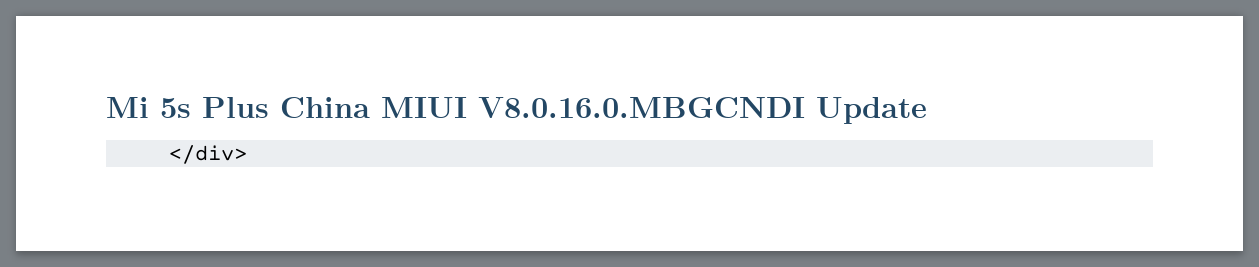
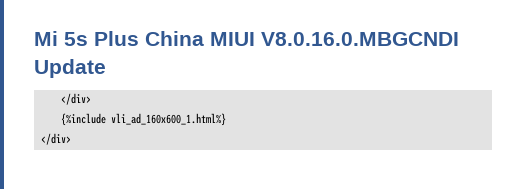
(248, 154) none -> [60,113,226,126] [40,133,71,145] // {%include vli_ad_160x600_1.html%} // </div>

